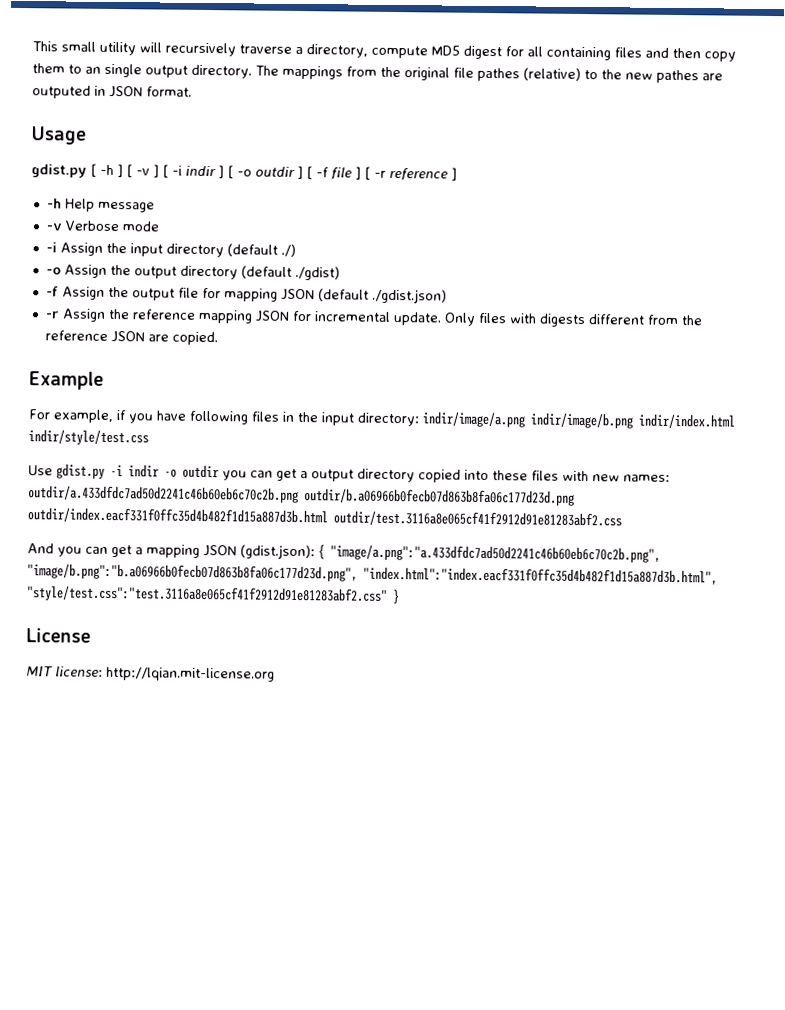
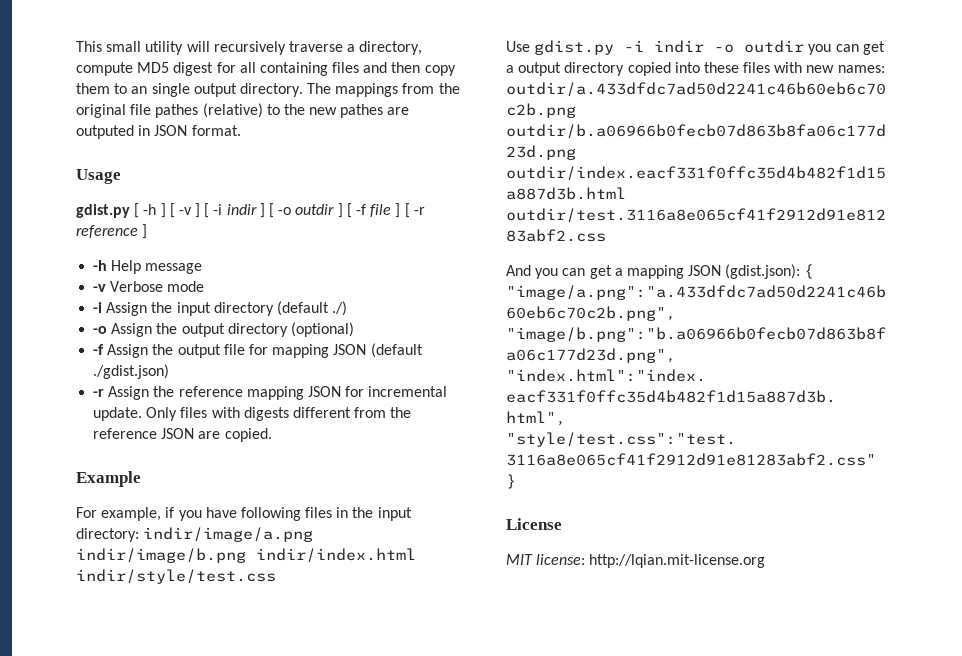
[240,265,340,281] (default ./gdist) -> [290,322,354,337] (optional)

